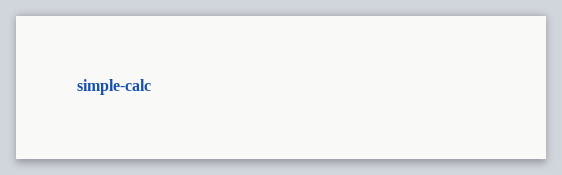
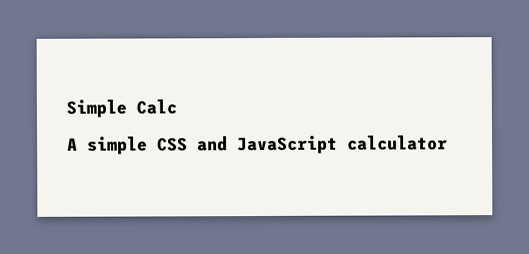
[77,79,151,95] simple-calc -> [66,99,177,118] [67,135,448,155] Simple Calc // A simple CSS and JavaScript calculator

